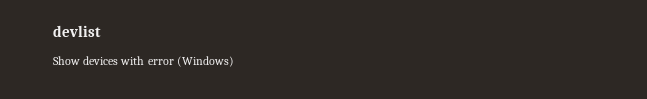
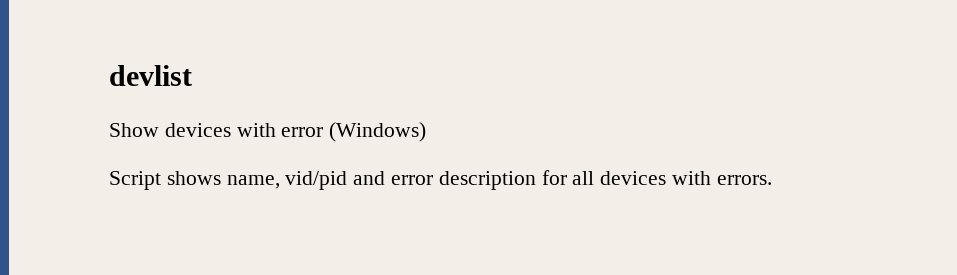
(234, 61) none -> [109,170,772,190] // Script shows name, vid/pid and error description for all devices with errors.

